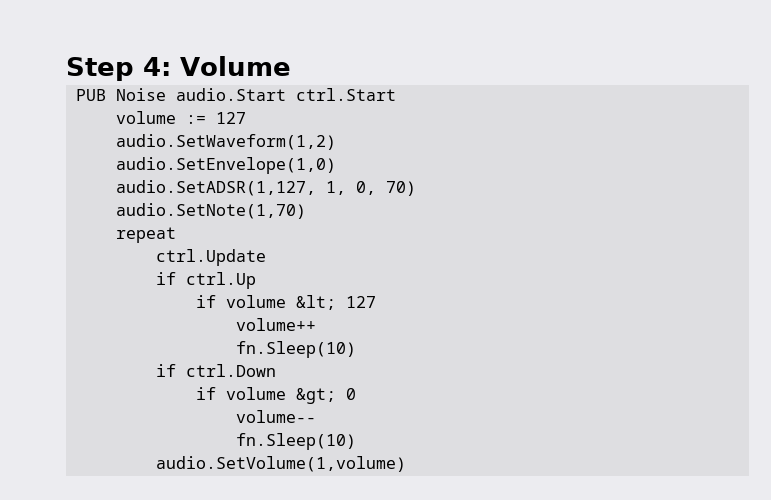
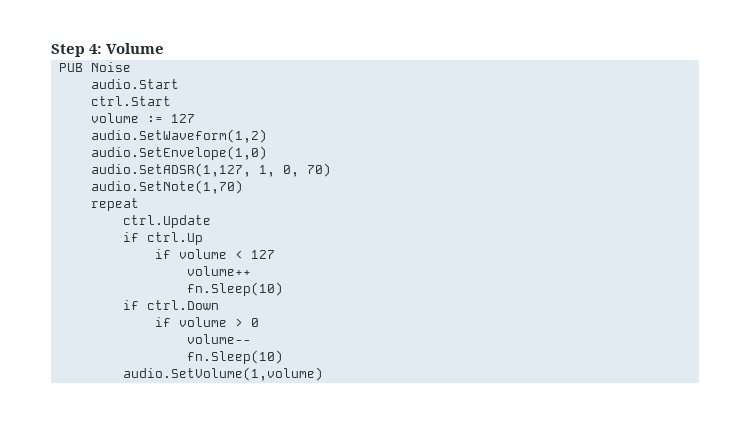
(166, 94) none -> (131, 67) //
(286, 94) none -> (179, 84) //
[295,295,336,310] &lt; -> [234,250,243,259] <
[295,388,336,404] &gt; -> [234,318,243,327] >

